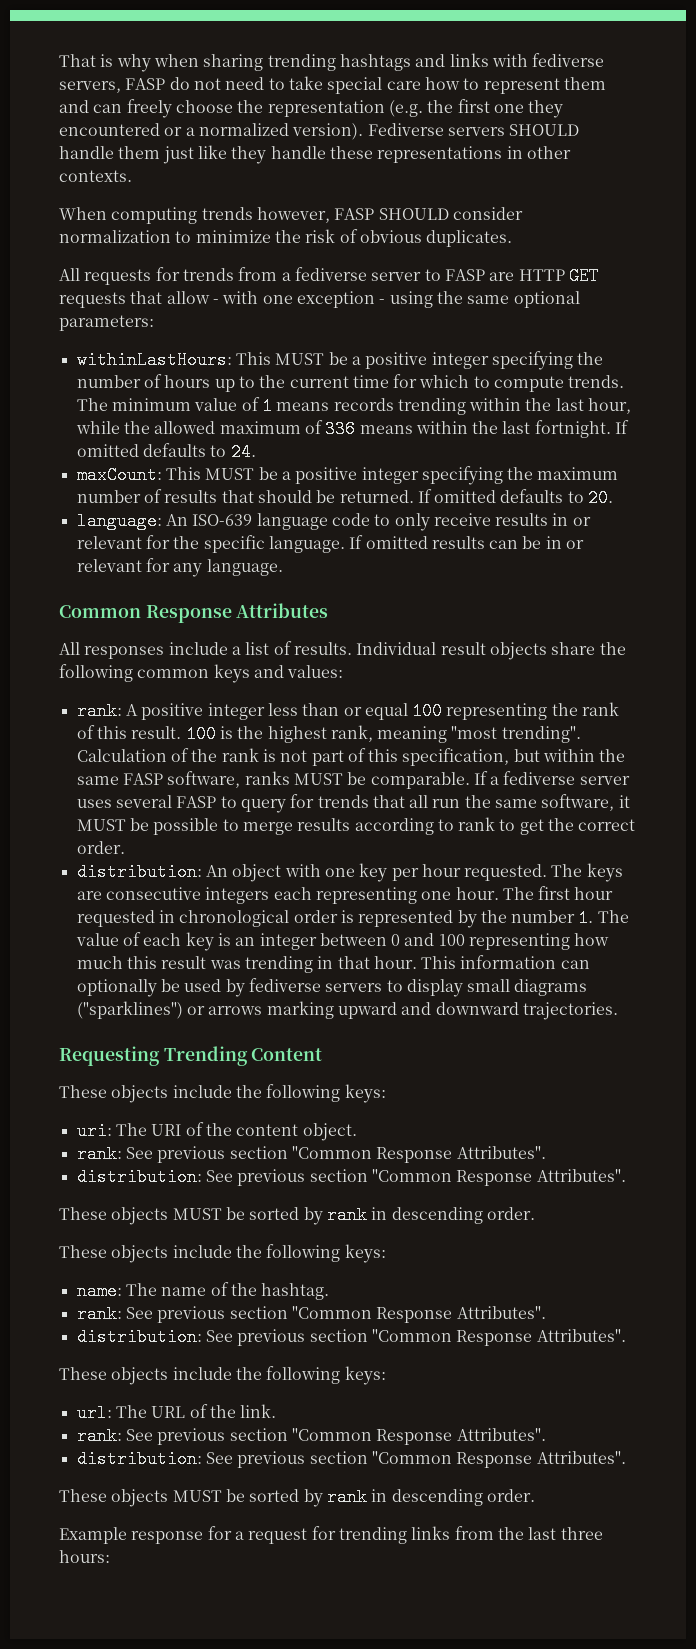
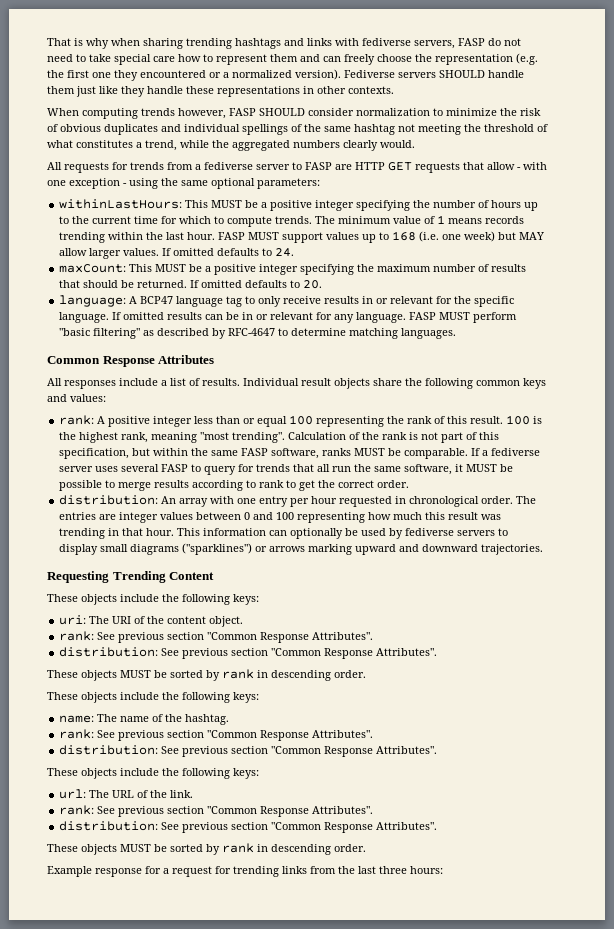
[426,230,513,247] duplicates. -> [104,124,548,135] [47,140,415,151] duplicates and individual spellings of the same hashtag not meeting the threshold of what constitutes a trend, while the aggregated numbers clearly would.
[588,398,632,414] [75,420,611,438] hour, while the allowed maximum of 336 means within the last fortnight. -> [187,231,545,243] [59,248,160,259] hour. FASP MUST support values up to 168 (i.e. one week) but MAY allow larger values.
[165,513,370,530] An ISO-639 language code -> [129,296,243,307] A BCP47 language tag
(283, 567) none -> [409,312,518,323] [59,328,457,339] FASP MUST perform "basic filtering" as described by RFC-4647 to determine matching languages.
[232,863,388,882] object with one key -> [179,496,289,507] array with one entry
[464,863,623,882] [76,886,614,904] [76,909,629,928] [75,932,317,951] requested. The keys are consecutive integers each representing one hour. The first hour requested in chronological order is represented by the number 1. The value of each key is an integer -> [339,496,537,507] [59,512,194,523] requested in chronological order. The entries are integer values

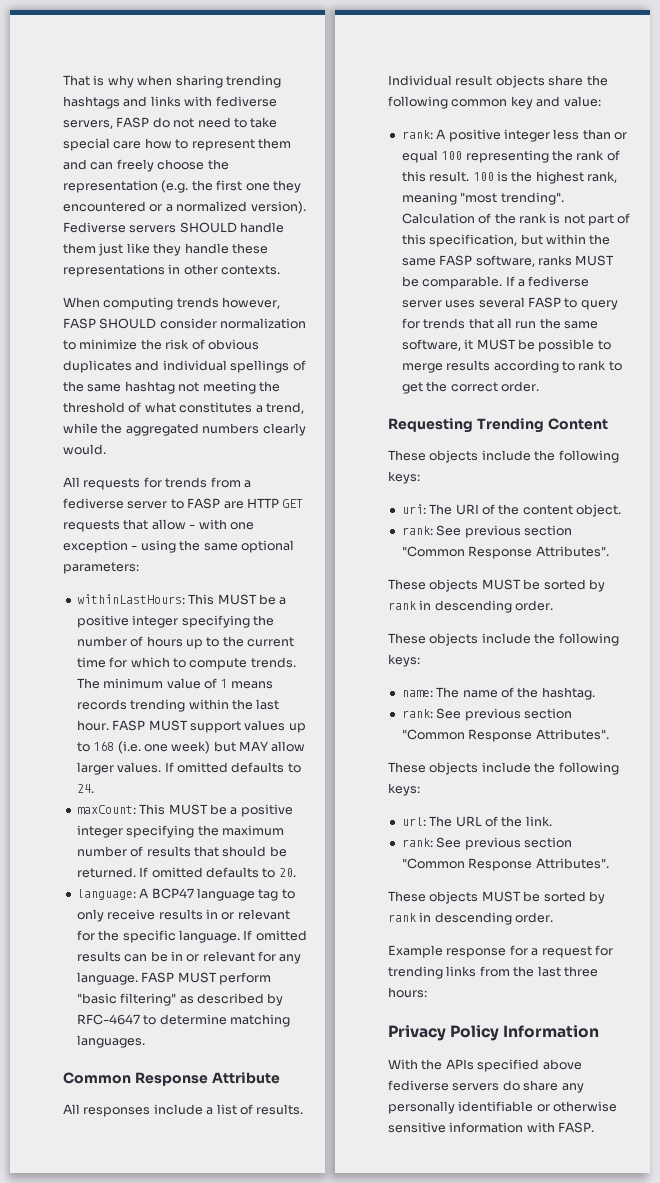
[158,355,215,364] Attributes -> [211,1072,280,1084] Attribute
[523,378,546,389] [47,394,106,402] keys and values: -> [510,96,601,109] key and value:
[59,495,537,507] [59,512,502,523] [59,528,509,539] [59,543,544,555] // distribution: An array with one entry per hour requested in chronological order. The entries are integer values between 0 and 100 representing how much this result was trending in that hour. This information can optionally be used by fediverse servers to display small diagrams ("sparklines") or arrows marking upward and downward trajectories. -> (539, 386) none
[59,647,438,659] // distribution: See previous section "Common Response Attributes". -> (609, 551) none
[59,745,438,757] // distribution: See previous section "Common Response Attributes". -> (609, 734) none
[59,821,438,833] // distribution: See previous section "Common Response Attributes". -> (609, 863) none
(443, 870) none -> [388,1025,600,1041] [388,1059,582,1072] [388,1080,584,1093] [388,1101,618,1114] [388,1122,595,1133] // Privacy Policy Information // With the APIs specified above fediverse servers do share any personally identifiable or otherwise sensitive information with FASP.

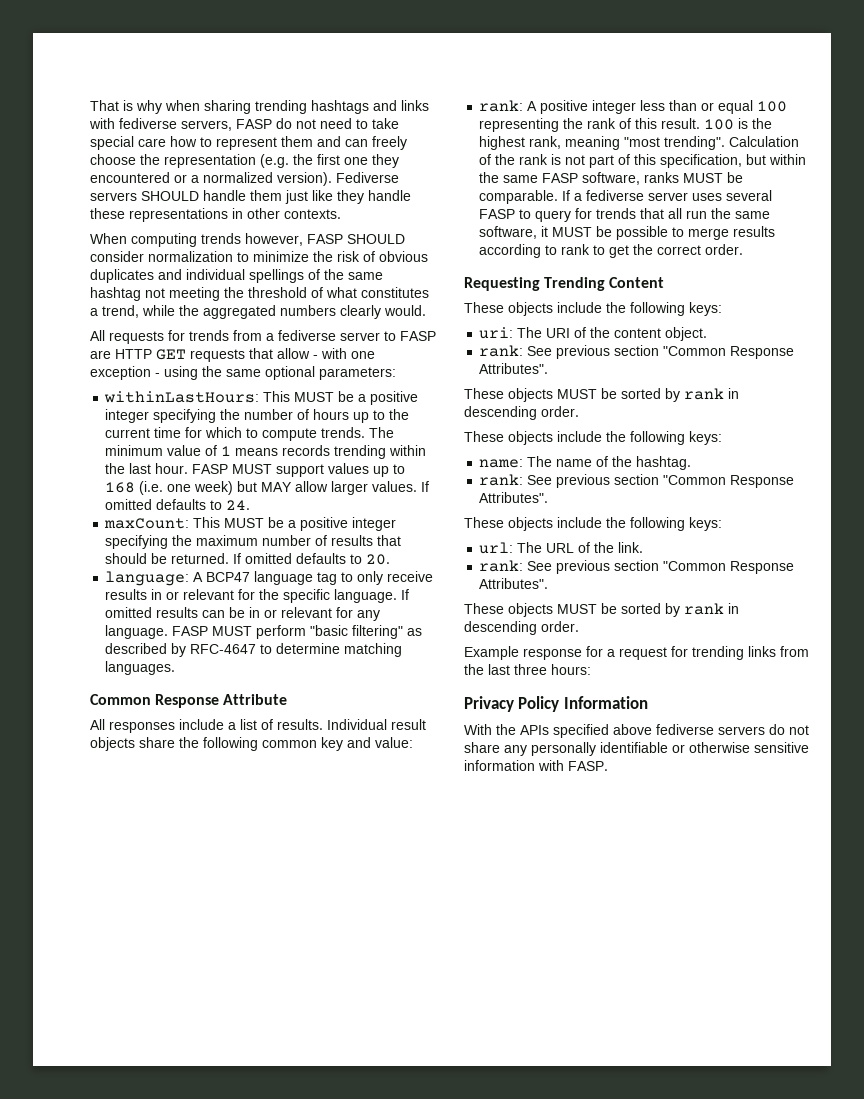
(520, 1085) none -> [789,725,809,735] not

